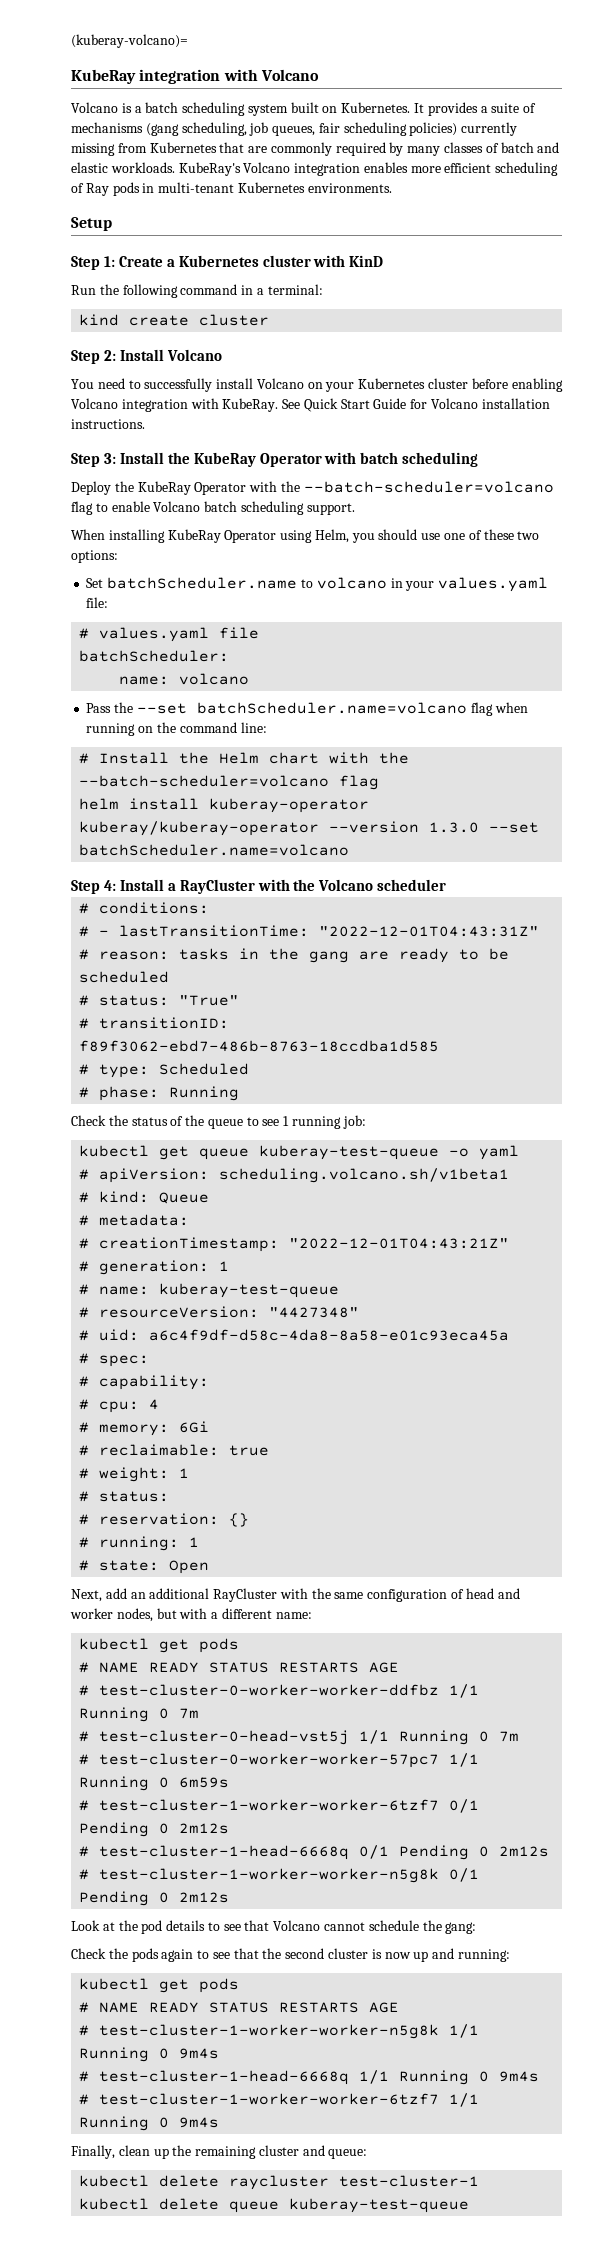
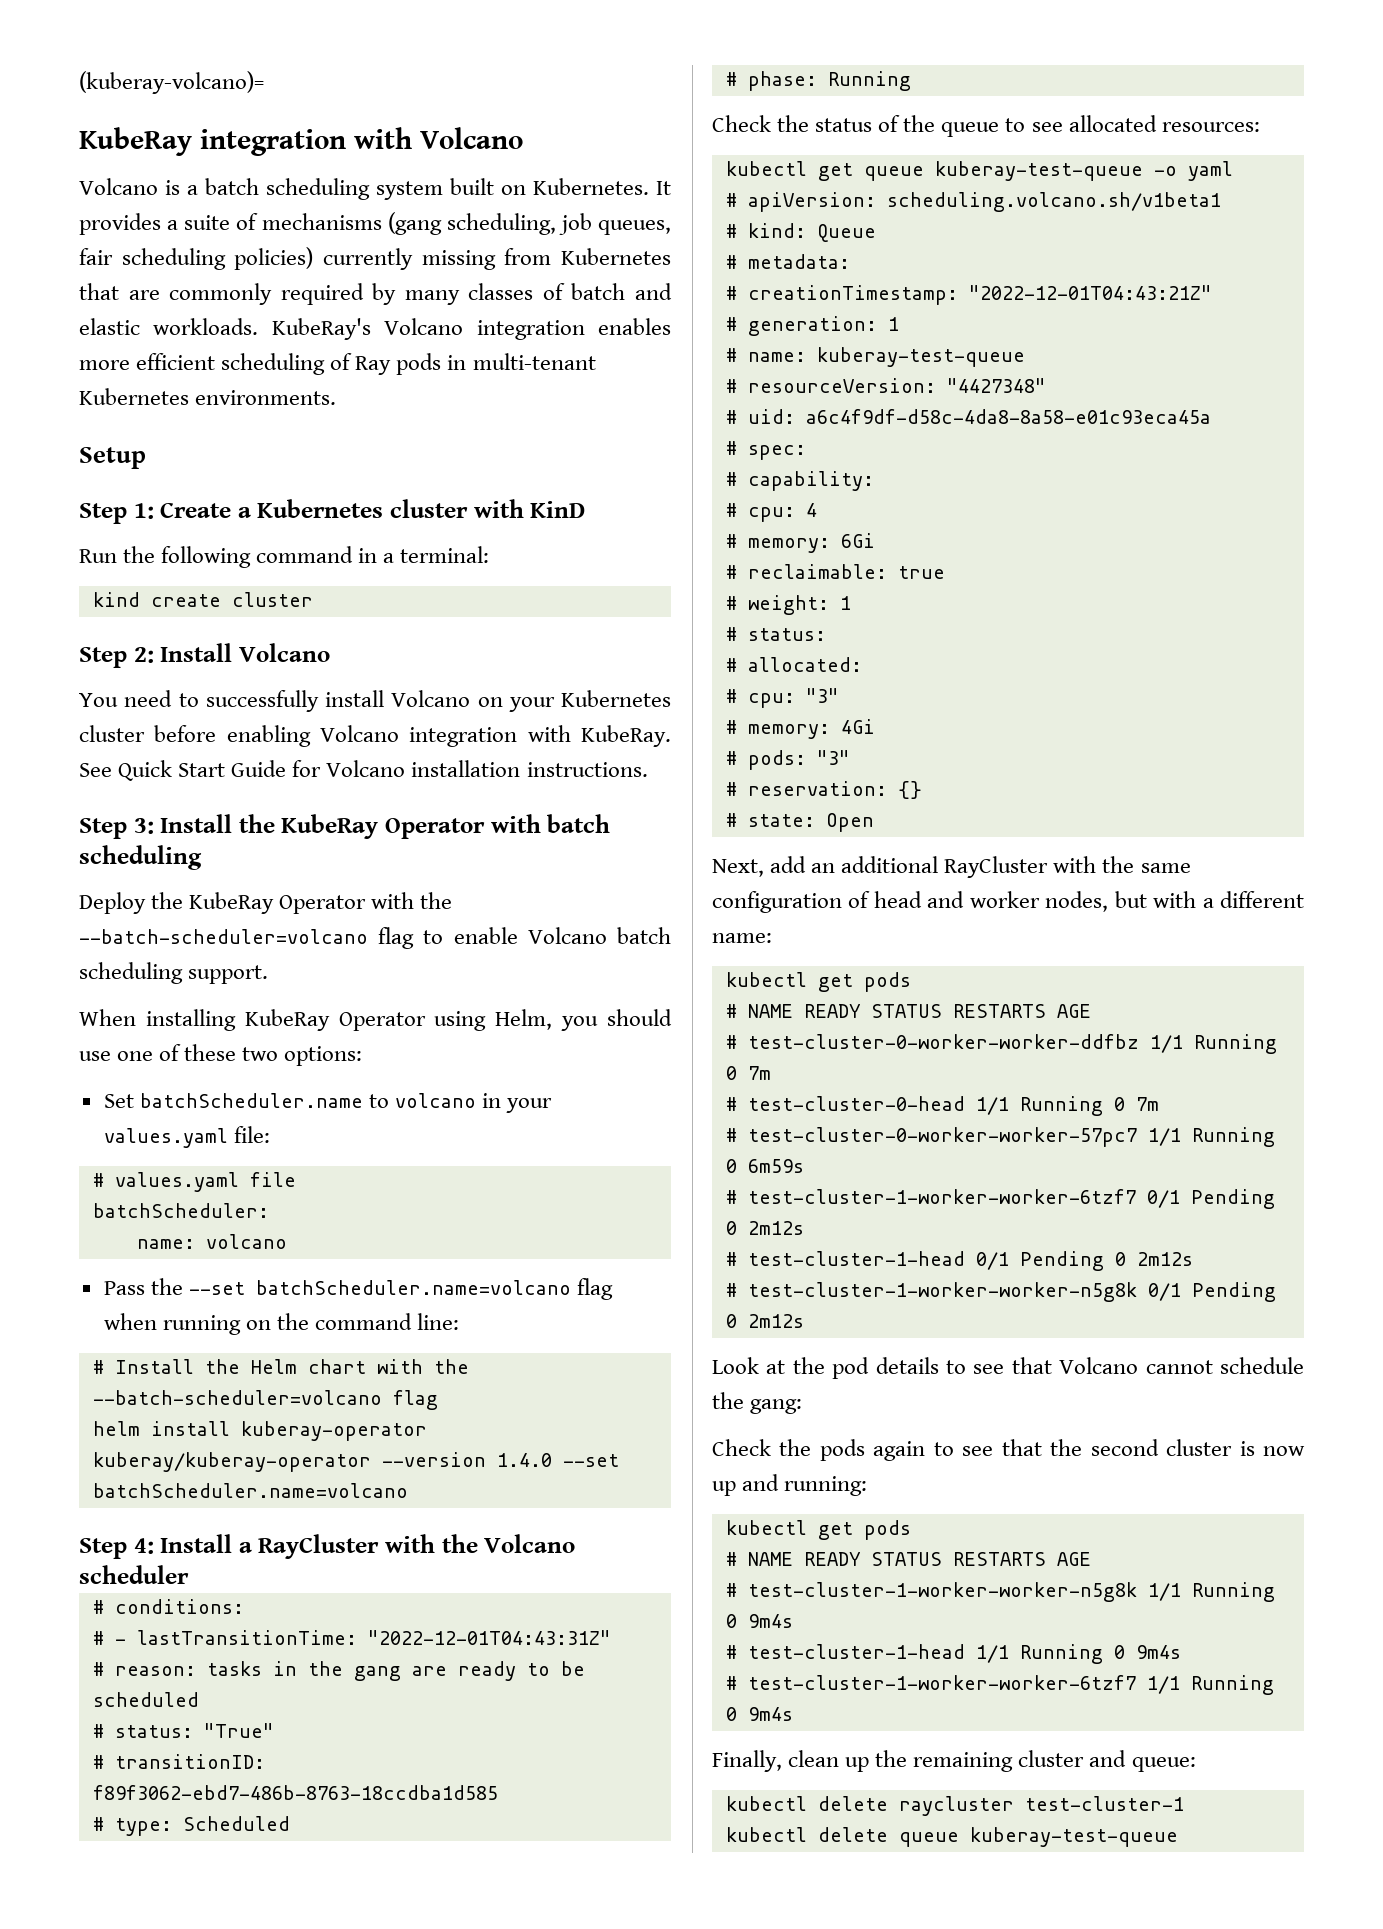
[429,822,480,833] 1.3.0 -> [496,1453,552,1467] 1.4.0
[283,1115,366,1129] 1 running job: -> [1068,115,1260,132] allocated resources:
(170, 1496) none -> [725,657,862,672] [725,688,839,708] [725,719,875,739] [725,750,850,770] // # allocated: // # cpu: "3" // # memory: 4Gi // # pods: "3"
[79,1536,200,1551] // # running: 1 -> (922, 790) none
[99,1730,350,1745] test-cluster-0-head-vst5j -> [747,1096,965,1111] test-cluster-0-head
[99,1845,350,1860] test-cluster-1-head-6668q -> [747,1251,965,1266] test-cluster-1-head
[99,2070,350,2085] test-cluster-1-head-6668q -> [747,1644,965,1659] test-cluster-1-head

